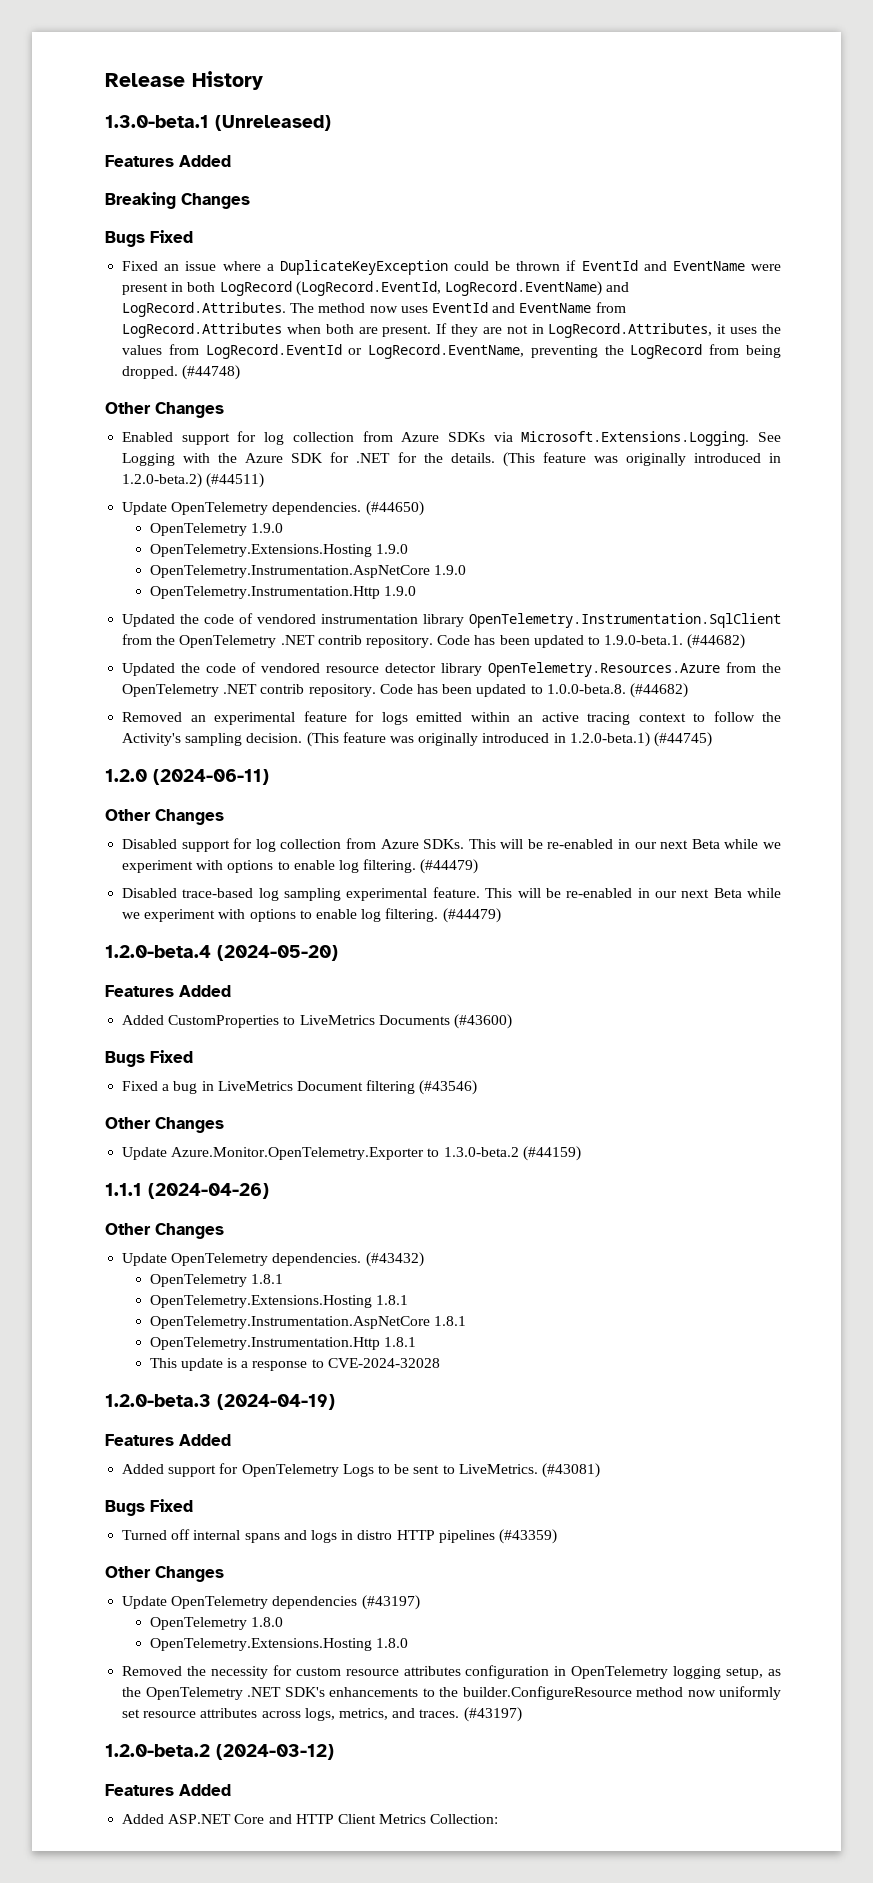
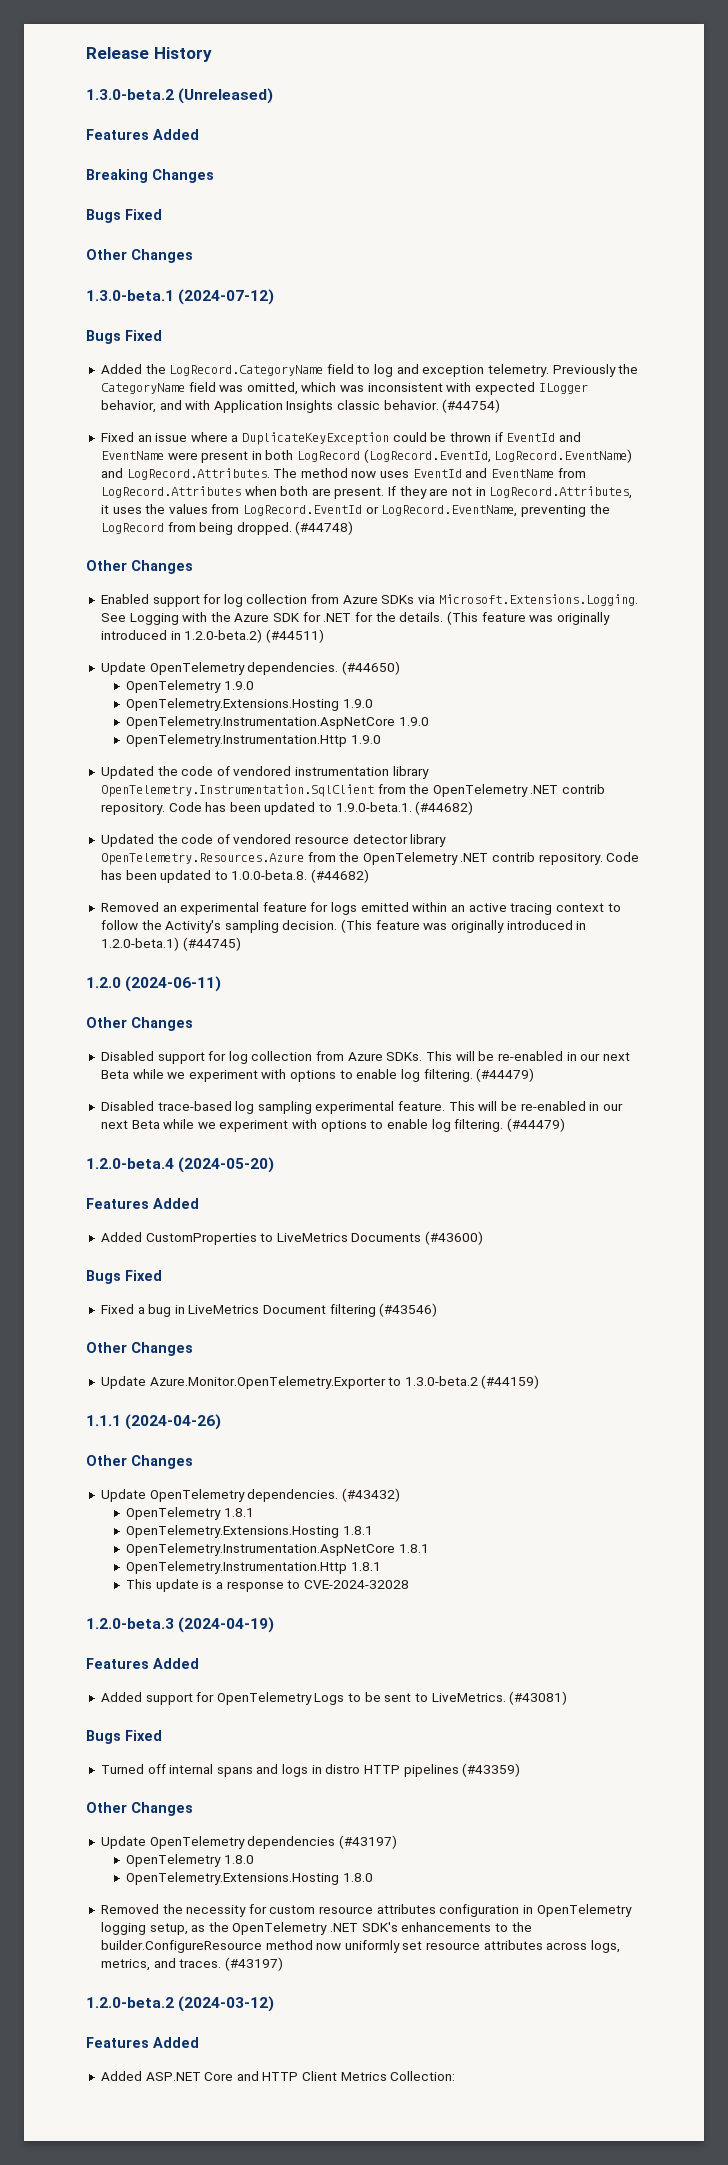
[105,115,209,128] 1.3.0-beta.1 -> [86,89,174,100] 1.3.0-beta.2
(193, 236) none -> [86,249,193,263] [86,289,275,305] [86,330,162,344] [100,364,639,377] [100,382,588,395] [100,399,501,413] // Other Changes // 1.3.0-beta.1 (2024-07-12) // Bugs Fixed // Added the LogRecord.CategoryName field to log and exception telemetry. Previously the CategoryName field was omitted, which was inconsistent with expected ILogger behavior, and with Application Insights classic behavior. (#44754)

